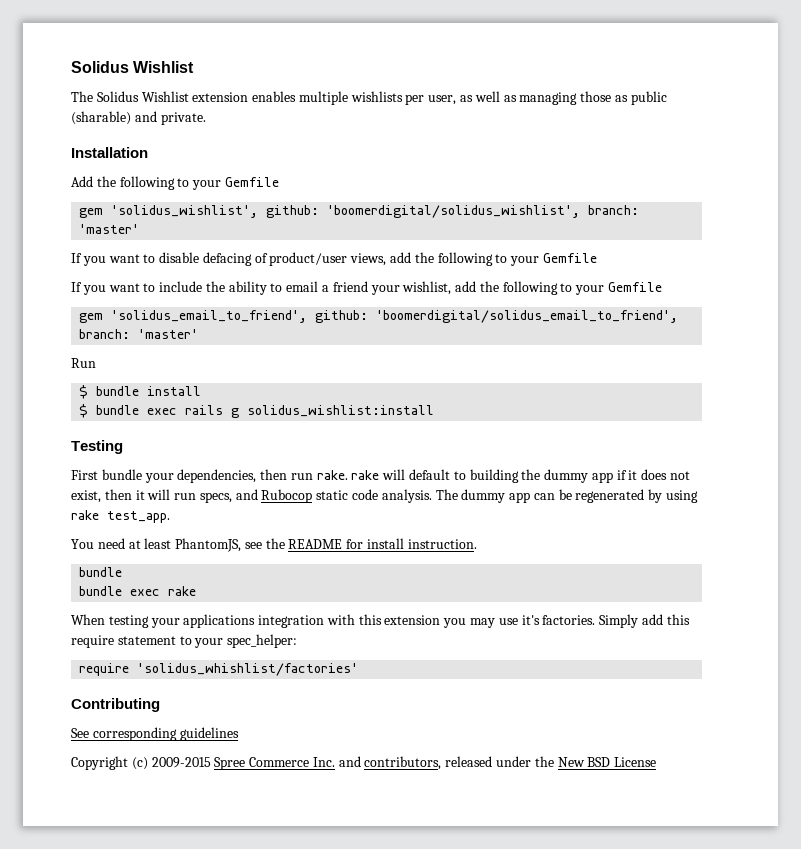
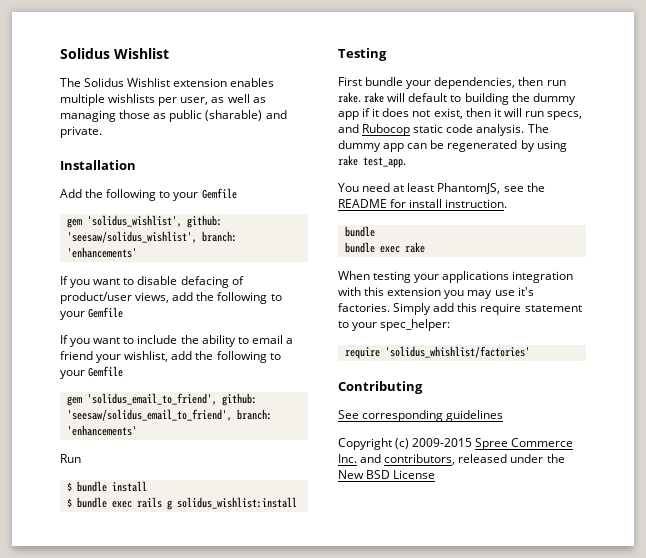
[327,205,640,218] [79,224,140,234] 'boomerdigital/solidus_wishlist', branch: 'master' -> [66,231,237,243] [66,247,137,258] 'seesaw/solidus_wishlist', branch: 'enhancements'
[376,310,679,323] [79,329,199,339] 'boomerdigital/solidus_email_to_friend', branch: 'master' -> [66,409,272,421] [66,425,137,436] 'seesaw/solidus_email_to_friend', branch: 'enhancements'

